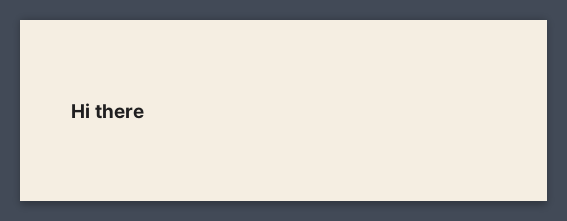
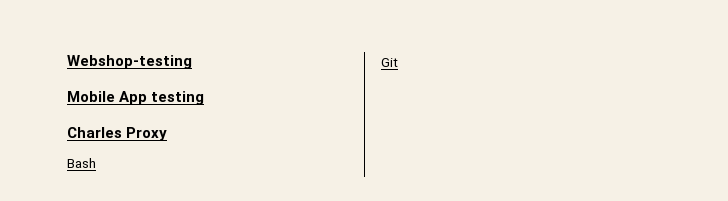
[71,103,145,119] Hi there -> [67,55,192,69] [67,91,205,105] [67,127,168,141] [67,158,96,168] [381,58,398,67] Webshop-testing // Mobile App testing // Charles Proxy // Bash // Git

